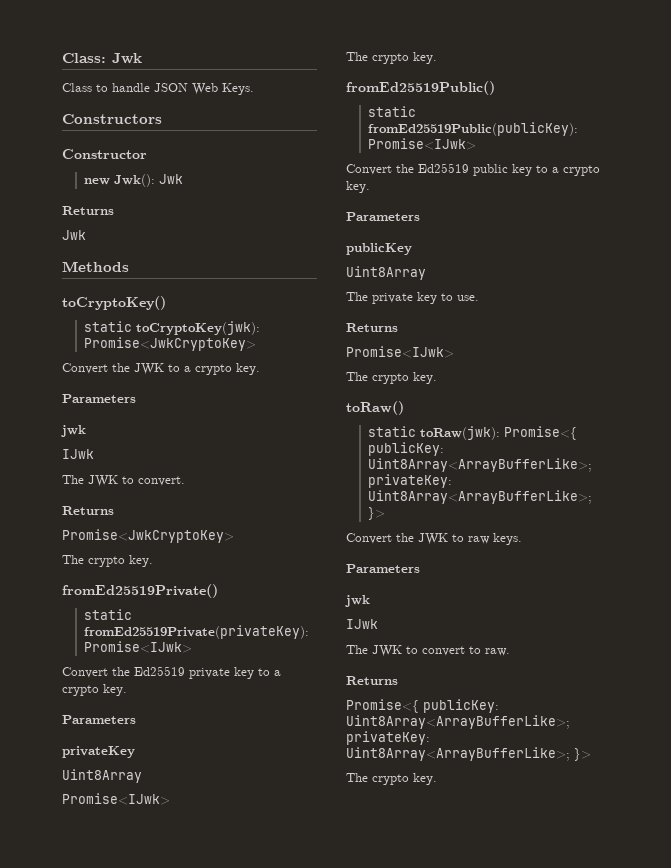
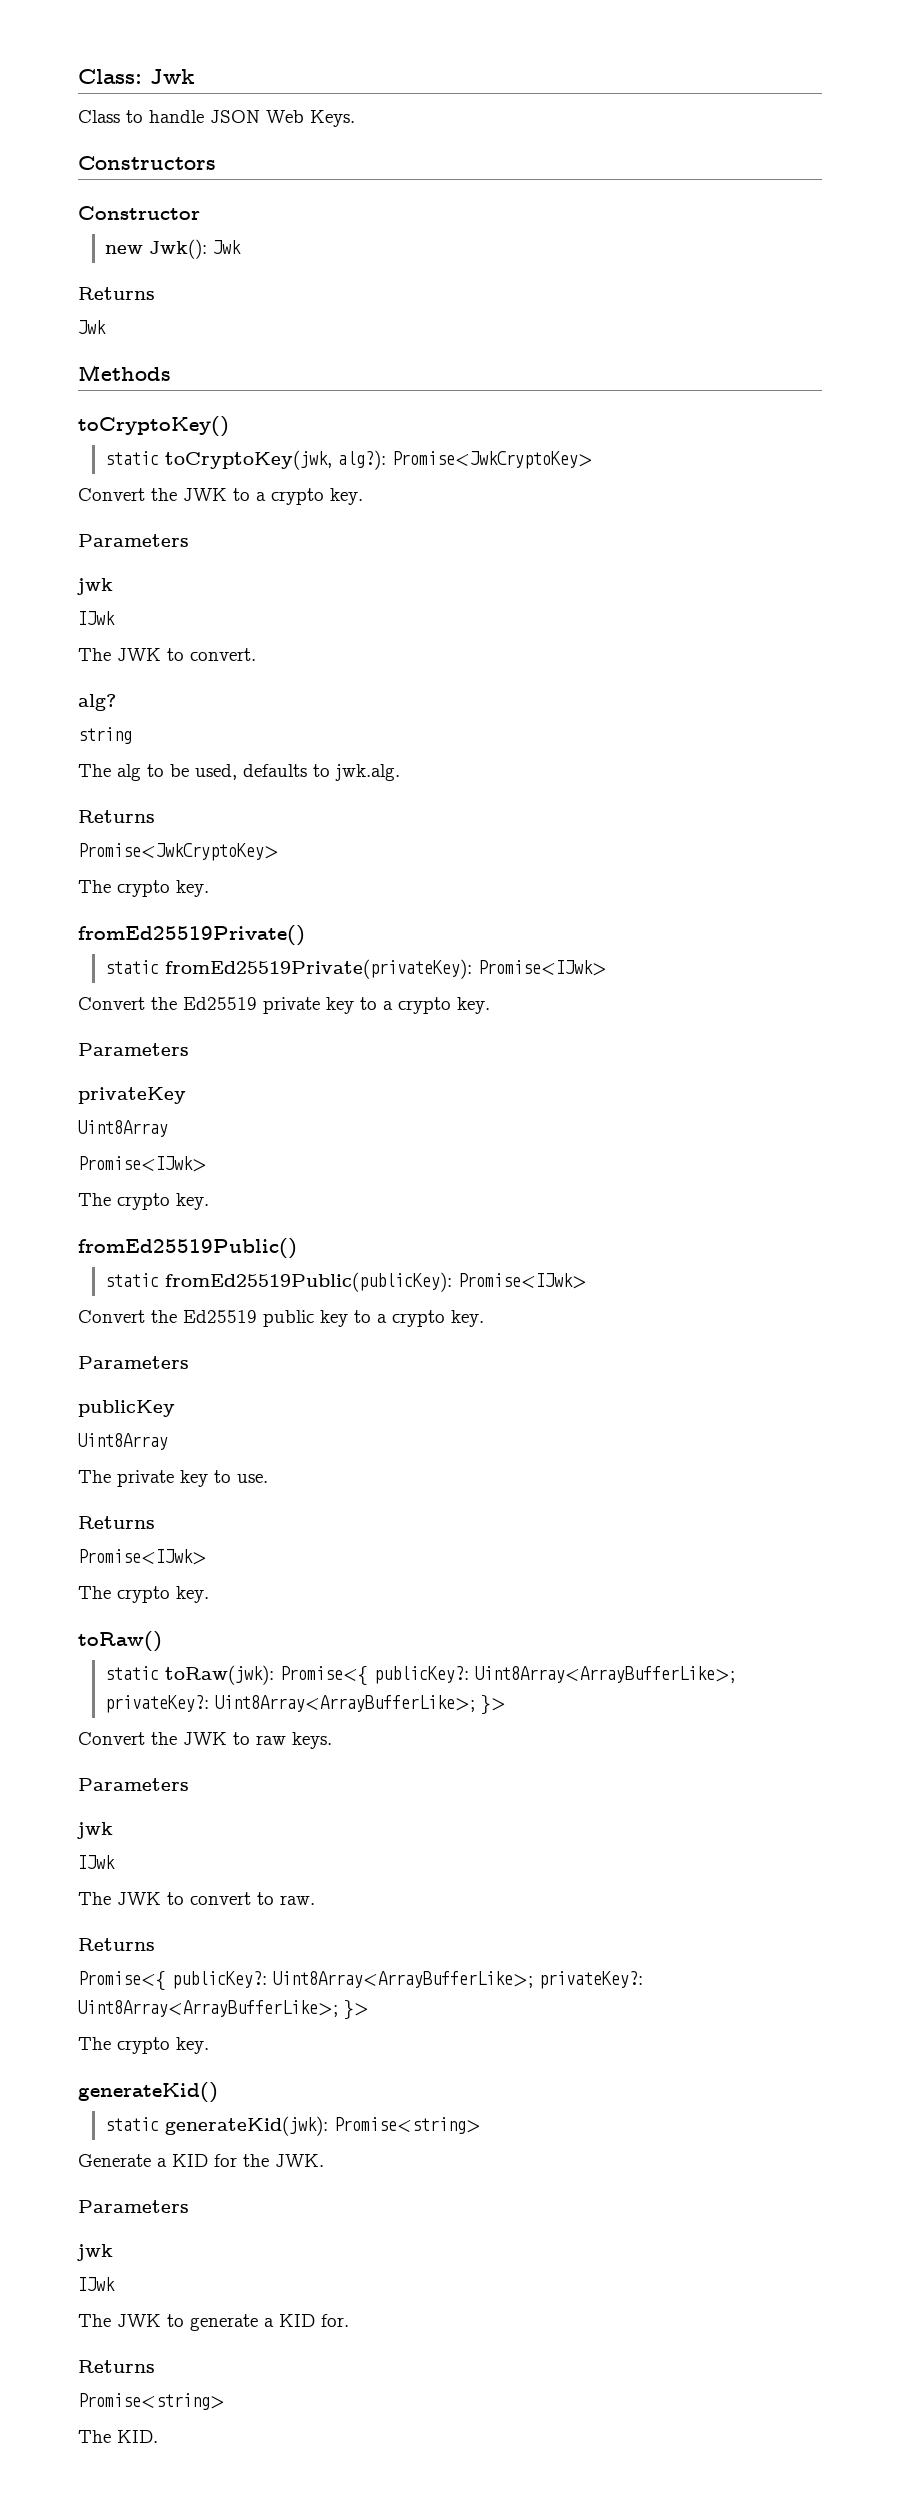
[135,321,260,335] toCryptoKey(jwk): -> [165,450,387,470] toCryptoKey(jwk, alg?):
(185, 481) none -> [78,694,116,711] [78,727,132,744] [78,764,400,781] // alg? // string // The alg to be used, defaults to jwk.alg.
[367,442,444,456] [367,458,592,472] [367,474,452,488] publicKey: Uint8Array<ArrayBufferLike>; privateKey: -> [374,1666,736,1684] [105,1695,210,1713] publicKey?: Uint8Array<ArrayBufferLike>; privateKey?:
[423,699,499,713] [346,715,570,729] [346,731,430,745] publicKey: Uint8Array<ArrayBufferLike>; privateKey: -> [172,1971,643,1989] publicKey?: Uint8Array<ArrayBufferLike>; privateKey?:
(437, 779) none -> [78,2082,218,2103] [105,2116,482,2136] [78,2154,324,2167] [78,2200,189,2213] [77,2244,113,2261] [78,2277,115,2291] [78,2314,349,2331] [78,2360,155,2373] [78,2393,225,2410] [78,2430,158,2443] // generateKid() // static generateKid(jwk): Promise<string> // Generate a KID for the JWK. // Parameters // jwk // IJwk // The JWK to generate a KID for. // Returns // Promise<string> // The KID.

